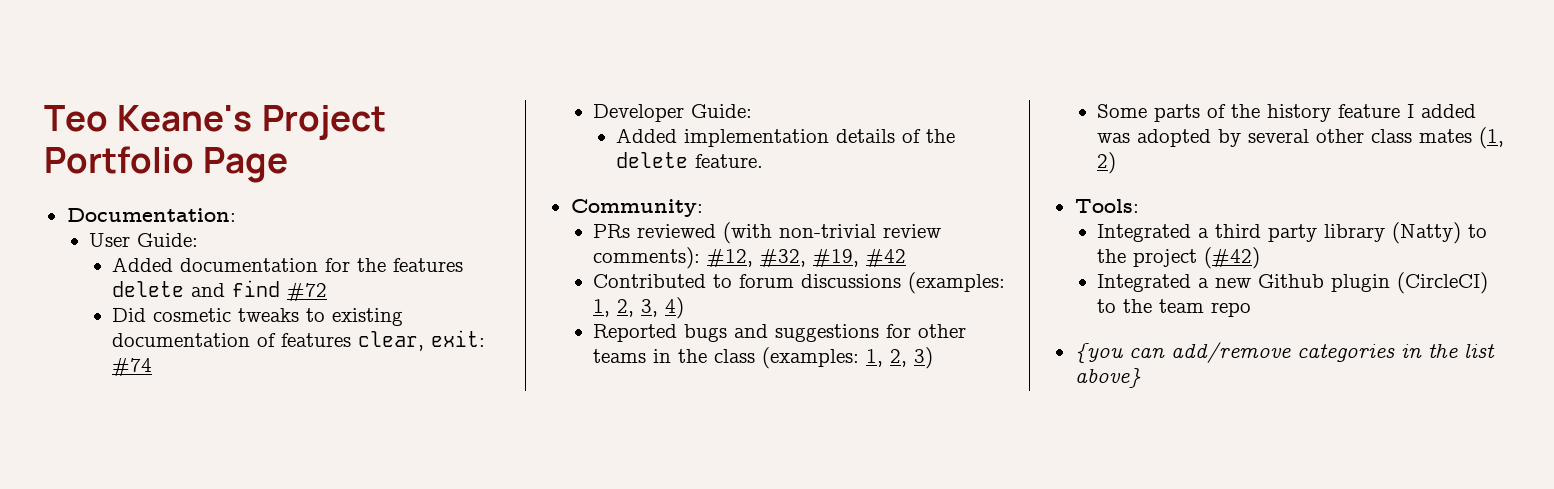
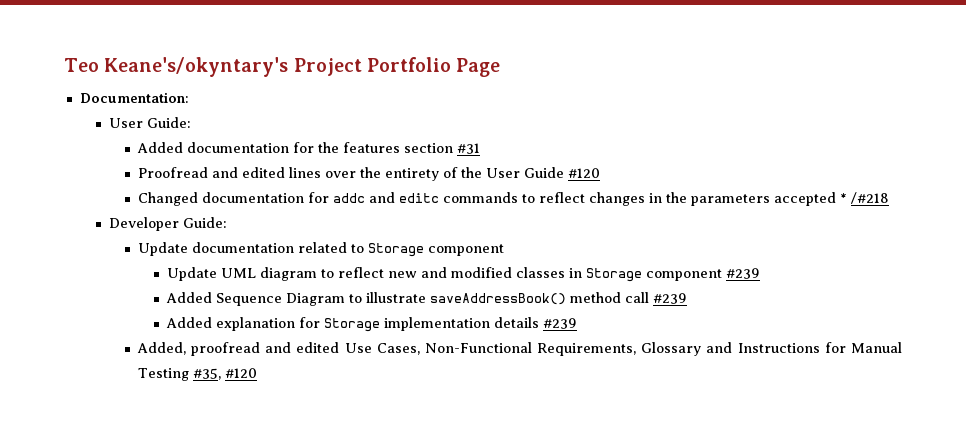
[117,105,253,132] Keane's -> [104,57,289,77] Keane's/okyntary's
[112,280,328,302] [112,308,404,326] [112,330,486,351] [112,357,153,377] [593,104,753,122] [616,128,956,147] [616,152,764,168] [570,199,703,217] [593,222,942,244] [593,247,907,269] [593,272,1006,294] [593,297,685,319] [593,324,967,342] [593,347,934,369] [1097,104,1477,122] [1097,127,1505,149] [1097,152,1117,174] [1074,199,1139,213] [1097,222,1488,244] [1097,247,1261,269] [1097,272,1489,294] [1097,299,1252,317] [1074,342,1495,363] [1074,368,1141,388] delete and find #72 // Did cosmetic tweaks to existing documentation of features clear, exit: #74 // Developer Guide: // Added implementation details of the delete feature. // Community: // PRs reviewed (with non-trivial review comments): #12, #32, #19, #42 // Contributed to forum discussions (examples: 1, 2, 3, 4) // Reported bugs and suggestions for other teams in the class (examples: 1, 2, 3) // Some parts of the history feature I added was adopted by several other class mates (1, 2) // Tools: // Integrated a third party library (Natty) to the project (#42) // Integrated a new Github plugin (CircleCI) to the team repo // {you can add/remove categories in the list above} -> [403,143,480,154] [137,167,600,181] [137,192,889,206] [108,217,227,231] [137,242,504,257] [166,267,760,282] [165,292,687,306] [165,317,577,332] [136,342,902,356] [137,368,257,381] section #31 // Proofread and edited lines over the entirety of the User Guide #120 // Changed documentation for addc and editc commands to reflect changes in the parameters accepted * /#218 // Developer Guide: // Update documentation related to Storage component // Update UML diagram to reflect new and modified classes in Storage component #239 // Added Sequence Diagram to illustrate saveAddressBook() method call #239 // Added explanation for Storage implementation details #239 // Added, proofread and edited Use Cases, Non-Functional Requirements, Glossary and Instructions for Manual Testing #35, #120

